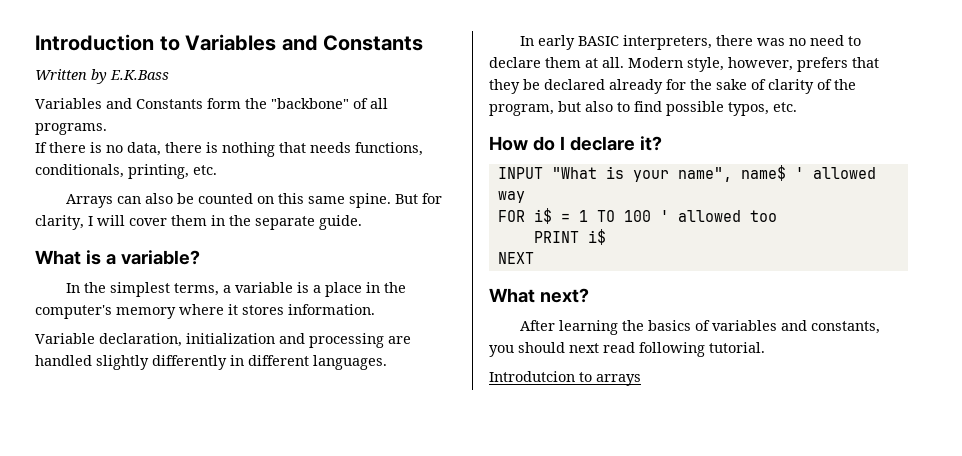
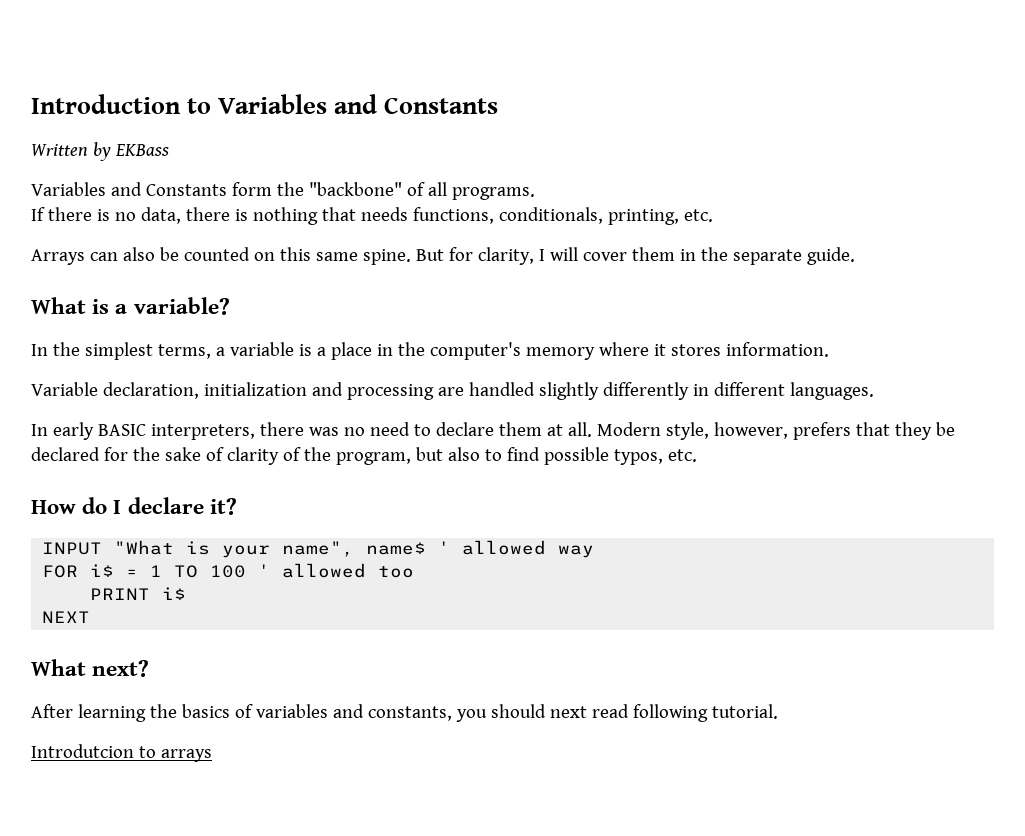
[110,70,169,80] E.K.Bass -> [114,144,169,156] EKBass
[609,79,663,94] already -> (100, 454) none

